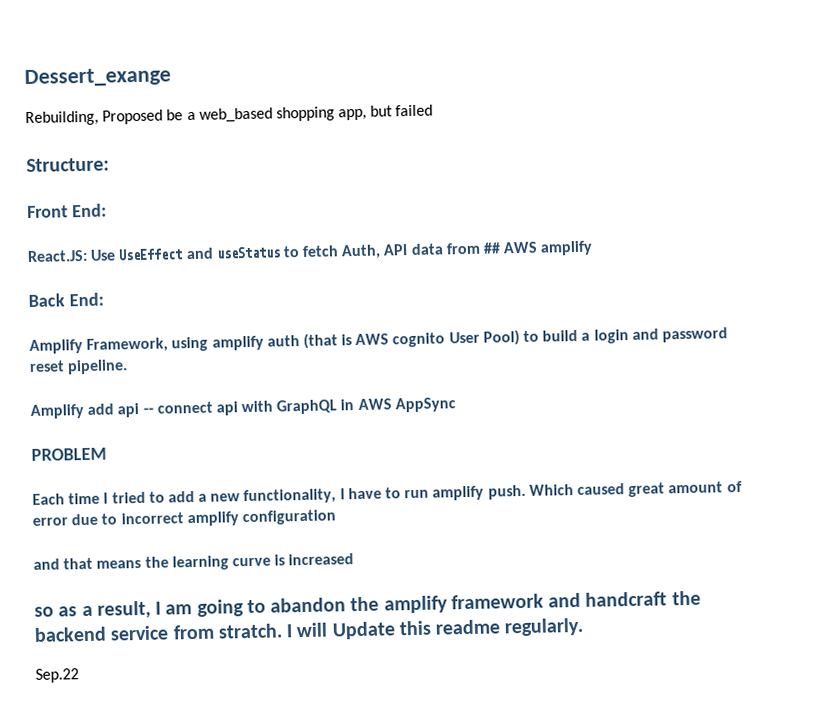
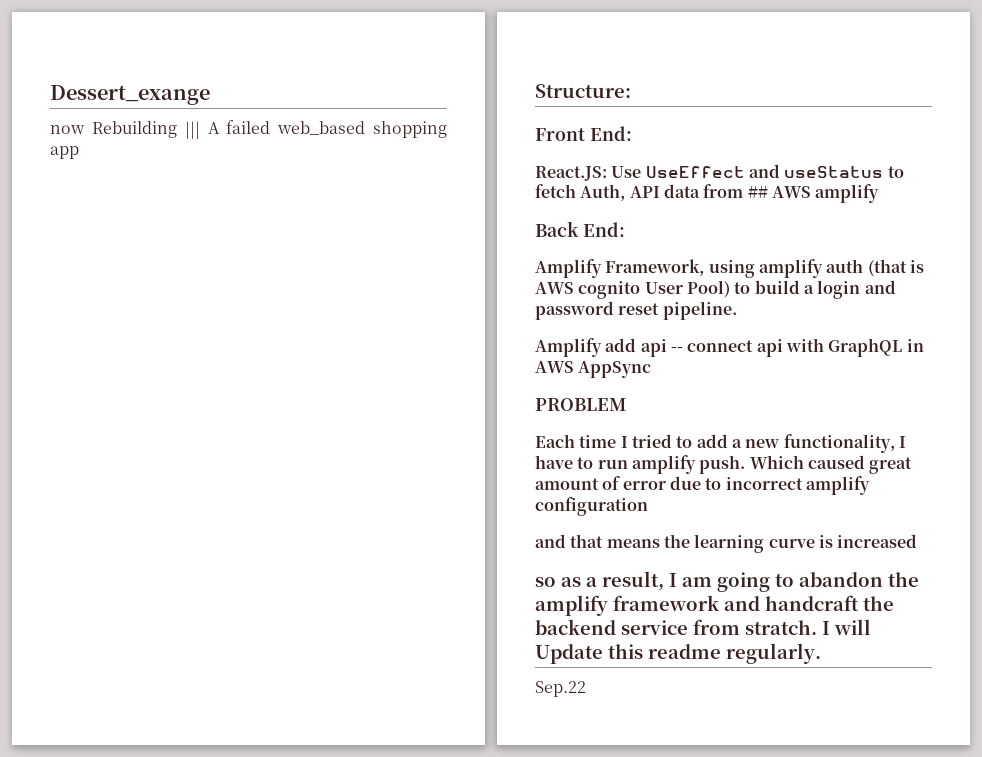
[25,104,434,127] Rebuilding, Proposed be a web_based shopping app, but failed -> [50,120,448,139] [50,146,79,159] now Rebuilding ||| A failed web_based shopping app

